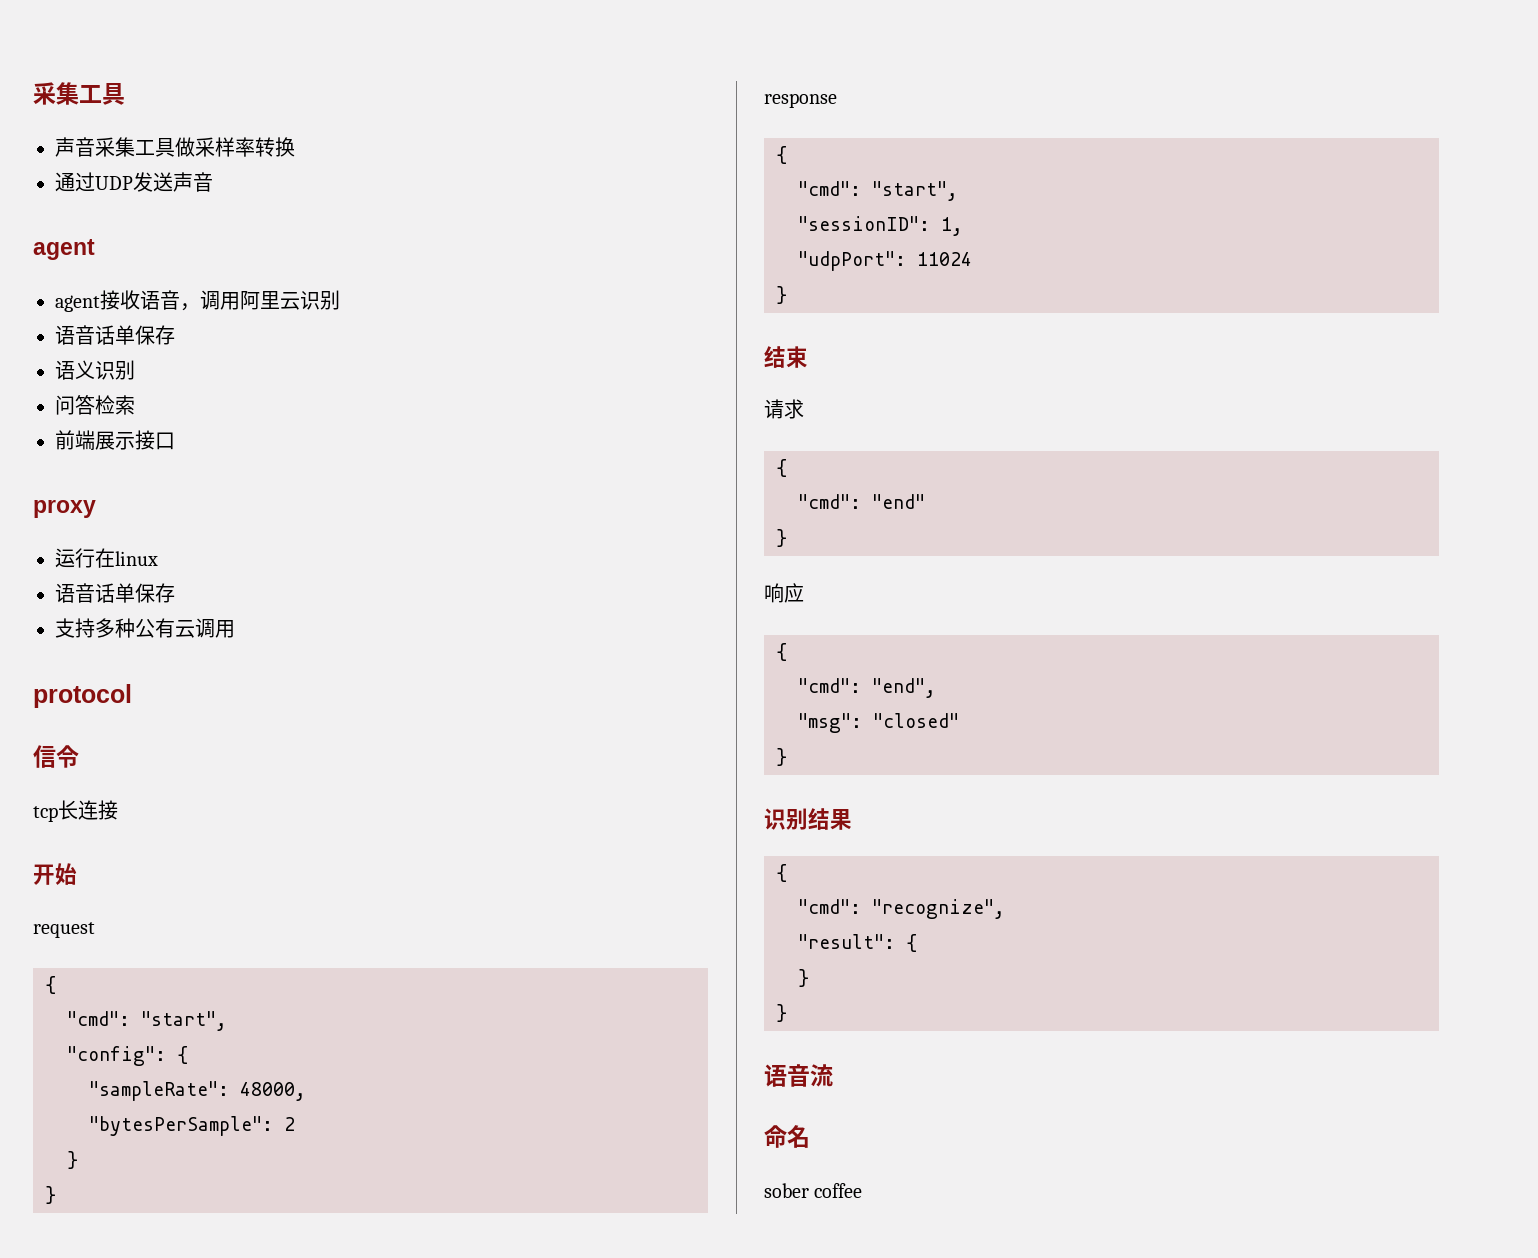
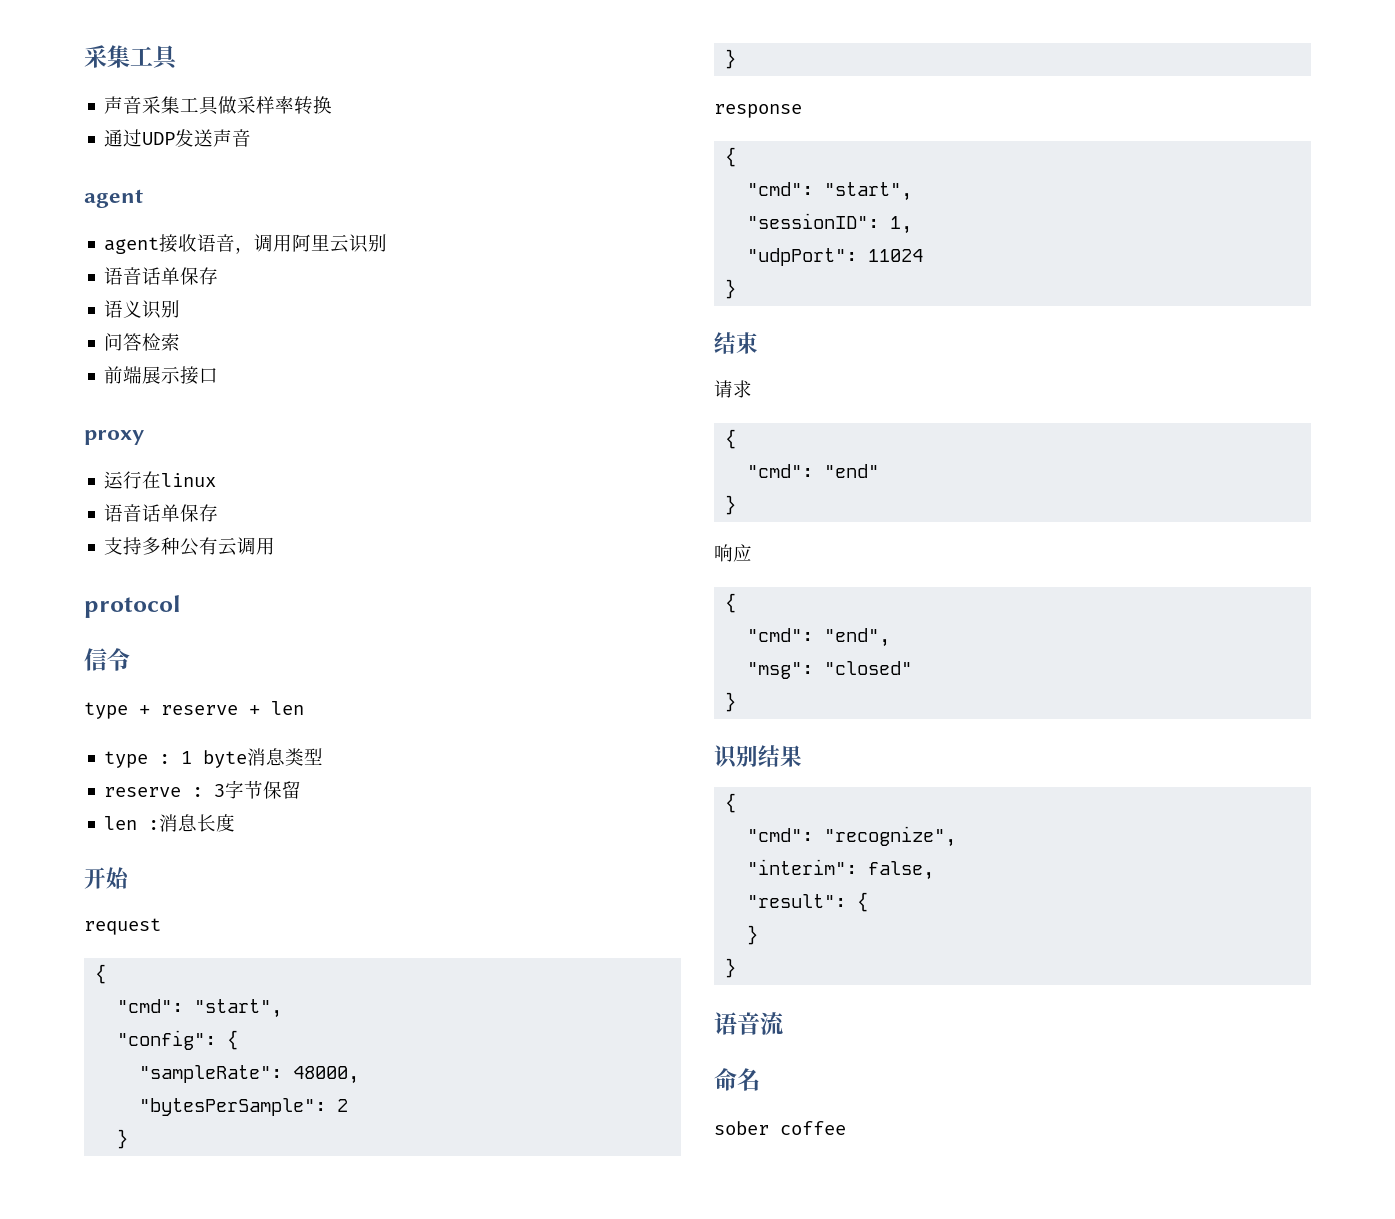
[33,800,118,822] tcp长连接 -> [84,701,304,719] [104,748,324,768] [104,780,302,799] [104,814,236,832] type + reserve + len // type : 1 byte消息类型 // reserve : 3字节保留 // len :消息长度
(1005, 909) none -> [747,859,935,880] // "interim": false,

